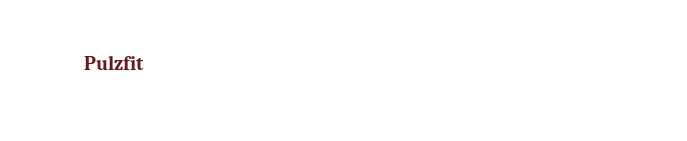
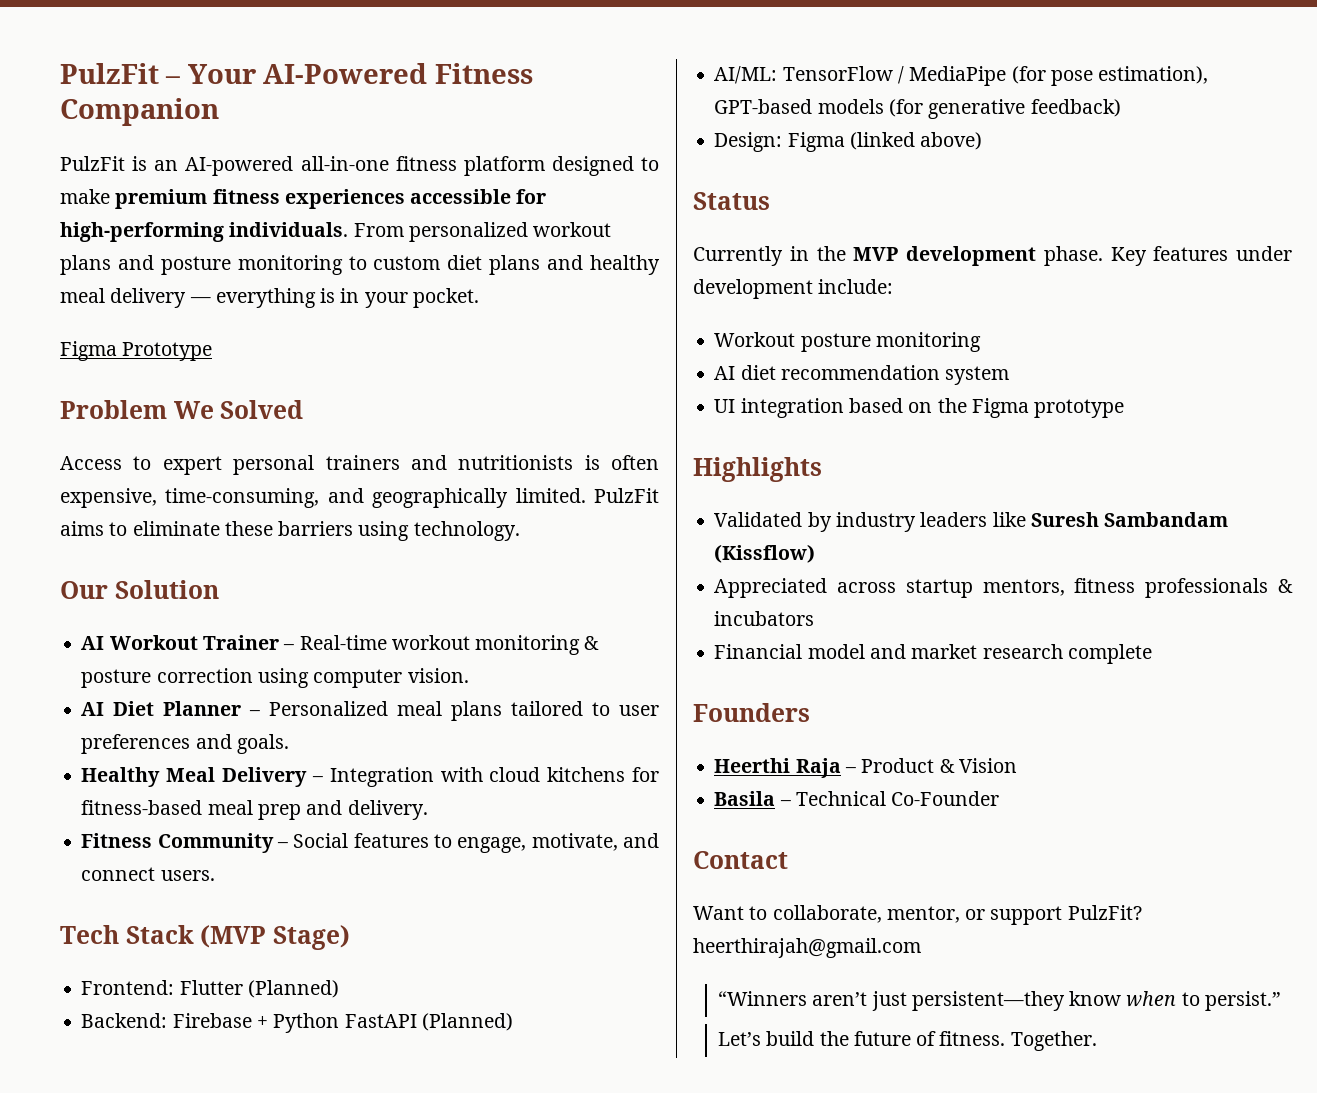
[84,55,144,70] Pulzfit -> [60,63,533,84] [60,98,219,126] [60,156,659,176] [60,189,547,209] [60,222,612,242] [60,255,661,275] [60,288,479,308] [60,341,213,361] [60,400,304,419] [60,455,659,475] [60,488,660,508] [60,521,520,541] [60,580,219,599] [81,635,600,655] [81,668,469,688] [81,701,659,721] [81,734,289,754] [81,767,660,787] [81,800,428,820] [81,833,660,853] [81,867,215,881] [60,925,350,950] [81,980,339,998] [81,1013,513,1033] [714,66,1209,86] [714,99,1121,119] [714,132,983,152] [693,192,770,210] [693,246,1292,266] [693,279,894,299] [714,332,981,352] [714,365,1010,385] [714,398,1125,418] [693,457,822,482] [714,512,1229,532] [714,544,816,563] [714,578,1293,598] [714,611,815,626] [714,644,1152,664] [693,703,810,722] [714,758,1017,778] [714,791,1000,806] [693,851,788,869] [693,905,1142,925] [693,938,921,958] [718,991,1282,1011] [718,1031,1097,1051] PulzFit – Your AI-Powered Fitness Companion // PulzFit is an AI-powered all-in-one fitness platform designed to make premium fitness experiences accessible for high-performing individuals. From personalized workout plans and posture monitoring to custom diet plans and healthy meal delivery — everything is in your pocket. // Figma Prototype // Problem We Solved // Access to expert personal trainers and nutritionists is often expensive, time-consuming, and geographically limited. PulzFit aims to eliminate these barriers using technology. // Our Solution // AI Workout Trainer – Real-time workout monitoring & posture correction using computer vision. // AI Diet Planner – Personalized meal plans tailored to user preferences and goals. // Healthy Meal Delivery – Integration with cloud kitchens for fitness-based meal prep and delivery. // Fitness Community – Social features to engage, motivate, and connect users. // Tech Stack (MVP Stage) // Frontend: Flutter (Planned) // Backend: Firebase + Python FastAPI (Planned) // AI/ML: TensorFlow / MediaPipe (for pose estimation), GPT-based models (for generative feedback) // Design: Figma (linked above) // Status // Currently in the MVP development phase. Key features under development include: // Workout posture monitoring // AI diet recommendation system // UI integration based on the Figma prototype // Highlights // Validated by industry leaders like Suresh Sambandam (Kissflow) // Appreciated across startup mentors, fitness professionals & incubators // Financial model and market research complete // Founders // Heerthi Raja – Product & Vision // Basila – Technical Co-Founder // Contact // Want to collaborate, mentor, or support PulzFit? heerthirajah@gmail.com // “Winners aren’t just persistent—they know when to persist.” // Let’s build the future of fitness. Together.

